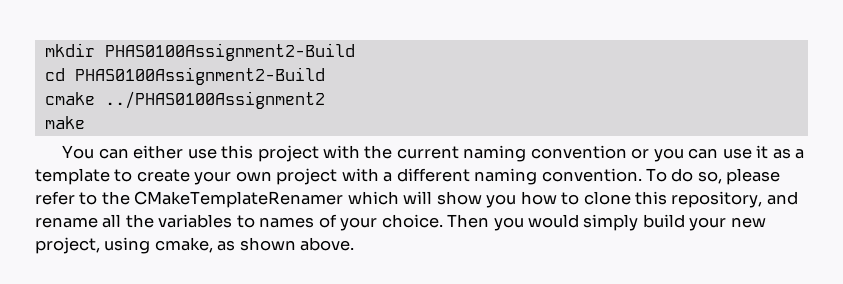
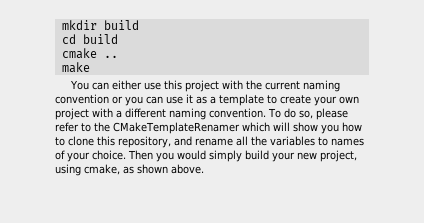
[104,43,355,61] PHAS0100Assignment2-Build -> [103,20,139,30] build
[74,67,325,85] PHAS0100Assignment2-Build -> [82,34,118,44] build
[104,91,325,109] ../PHAS0100Assignment2 -> [103,55,118,58] ..

